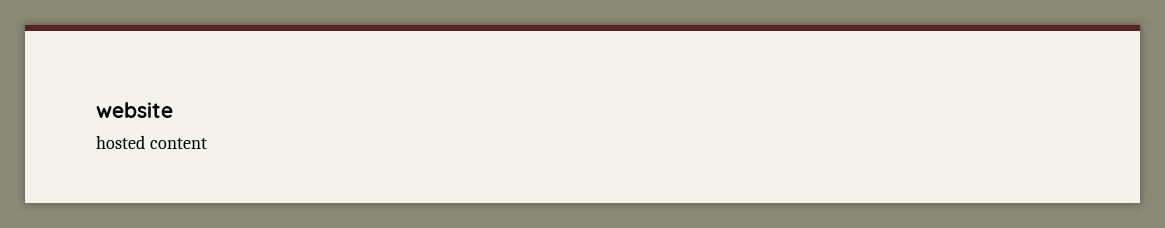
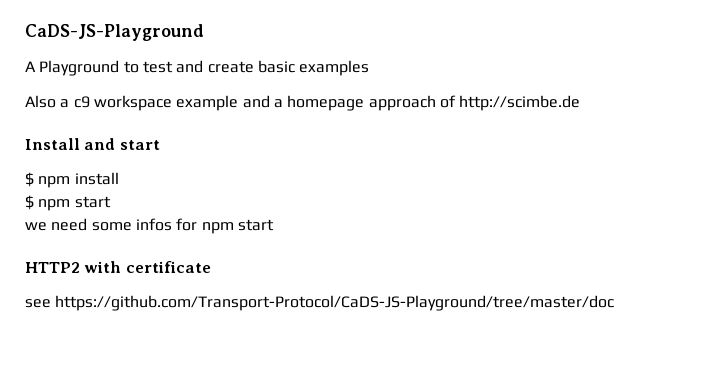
[96,102,173,118] [96,135,207,149] website // hosted content -> [25,24,204,41] [25,60,370,76] [25,95,581,111] [25,138,160,150] [25,172,119,188] [25,195,111,211] [25,218,274,234] [25,261,211,273] [25,295,615,311] CaDS-JS-Playground // A Playground to test and create basic examples // Also a c9 workspace example and a homepage approach of http://scimbe.de // Install and start // $ npm install // $ npm start // we need some infos for npm start // HTTP2 with certificate // see https://github.com/Transport-Protocol/CaDS-JS-Playground/tree/master/doc

